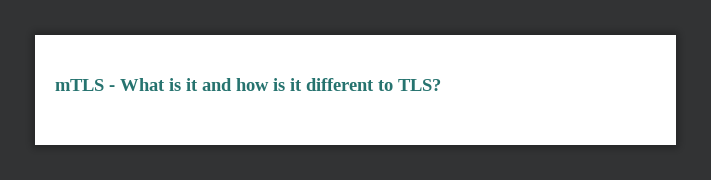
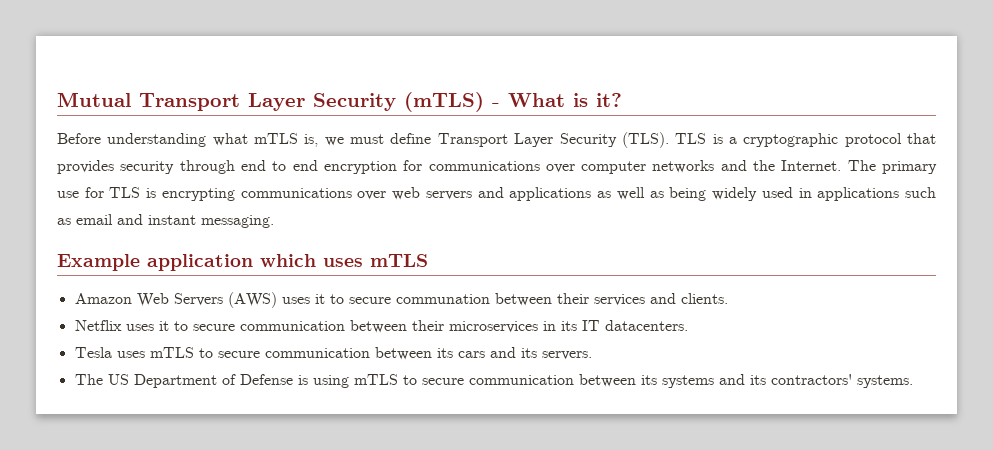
[55,78,441,91] mTLS - What is it and how is it different to TLS? -> [57,92,622,112] [57,132,937,148] [57,160,937,174] [57,187,936,201] [57,214,274,228] [57,254,428,271] [74,292,728,308] [74,320,688,333] [74,347,592,360] [74,374,913,388] Mutual Transport Layer Security (mTLS) - What is it? // Before understanding what mTLS is, we must define Transport Layer Security (TLS). TLS is a cryptographic protocol that provides security through end to end encryption for communications over computer networks and the Internet. The primary use for TLS is encrypting communications over web servers and applications as well as being widely used in applications such as email and instant messaging. // Example application which uses mTLS // Amazon Web Servers (AWS) uses it to secure communation between their services and clients. // Netflix uses it to secure communication between their microservices in its IT datacenters. // Tesla uses mTLS to secure communication between its cars and its servers. // The US Department of Defense is using mTLS to secure communication between its systems and its contractors' systems.

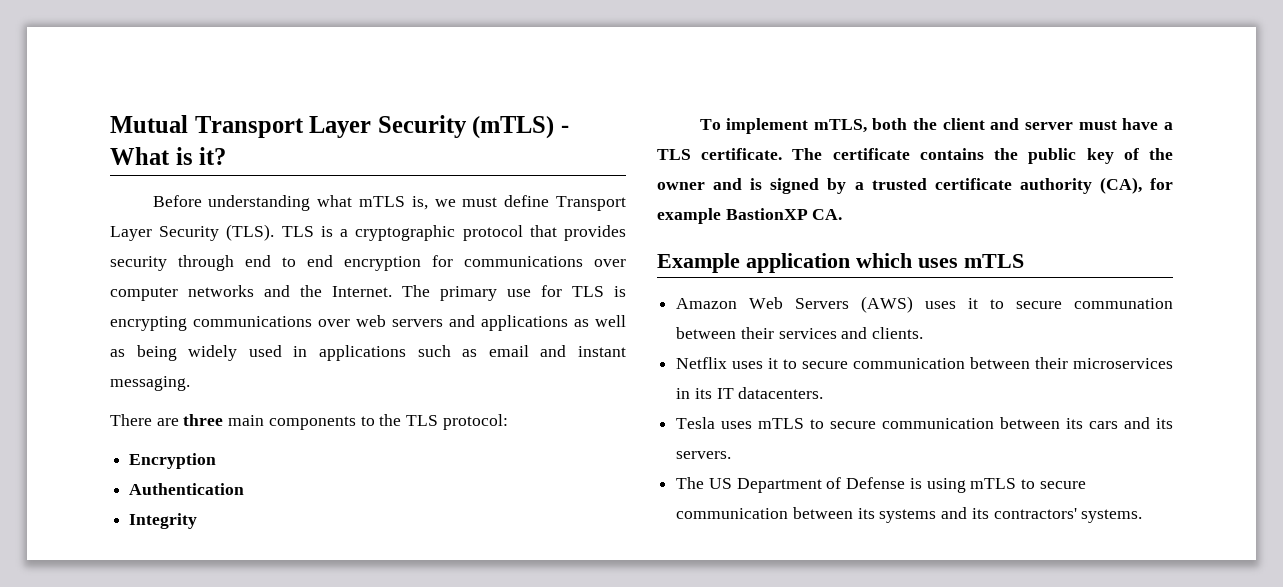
(274, 221) none -> [110,414,508,430] [129,453,217,469] [129,483,245,495] [129,513,198,529] [699,118,1173,134] [657,148,1173,164] [657,177,1173,194] [657,208,843,224] // There are three main components to the TLS protocol: // Encryption // Authentication // Integrity // To implement mTLS, both the client and server must have a TLS certificate. The certificate contains the public key of the owner and is signed by a trusted certificate authority (CA), for example BastionXP CA.

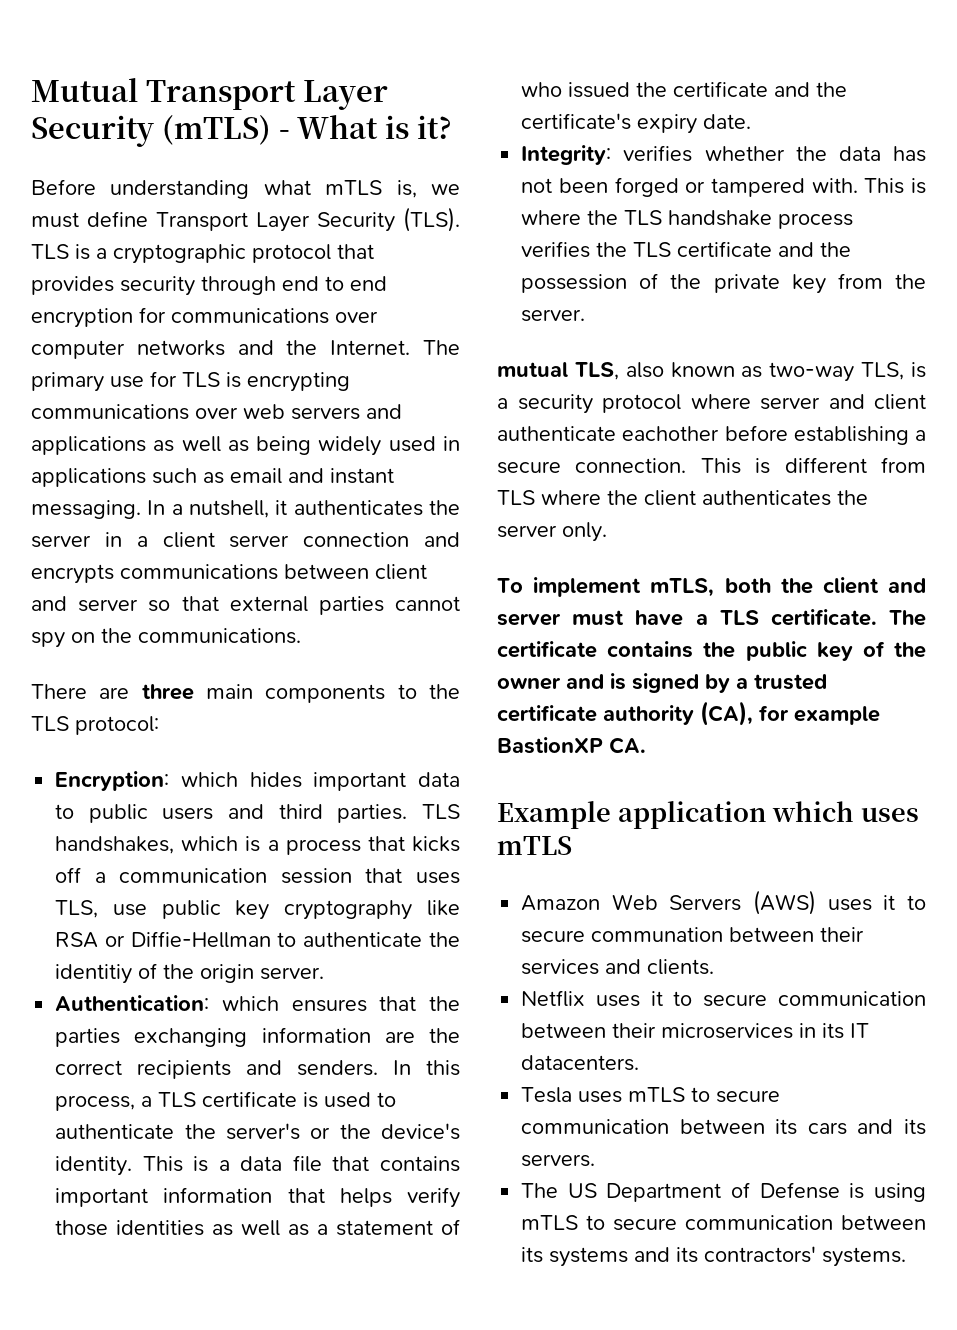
(190, 383) none -> [147,500,460,518] [31,532,460,548] [31,564,427,584] [31,596,460,615] [31,628,301,648] In a nutshell, it authenticates the server in a client server connection and encrypts communications between client and server so that external parties cannot spy on the communications.
[129,453,217,469] [129,483,245,495] [129,513,198,529] Encryption // Authentication // Integrity -> [55,771,460,791] [55,804,460,823] [55,836,460,855] [55,867,460,884] [55,900,460,920] [55,931,460,948] [55,963,325,984] [55,995,460,1012] [55,1027,460,1047] [55,1060,460,1079] [55,1091,397,1111] [55,1123,461,1140] [55,1155,460,1176] [55,1187,460,1208] [55,1219,461,1236] [521,81,848,98] [521,113,752,134] [521,145,926,165] [521,177,927,197] [521,210,854,229] [521,241,852,258] [521,273,926,294] [521,309,586,322] [497,362,926,382] [497,394,926,414] [497,425,926,445] [497,457,926,474] [497,490,868,506] [497,522,607,542] Encryption: which hides important data to public users and third parties. TLS handshakes, which is a process that kicks off a communication session that uses TLS, use public key cryptography like RSA or Diffie-Hellman to authenticate the identitiy of the origin server. // Authentication: which ensures that the parties exchanging information are the correct recipients and senders. In this process, a TLS certificate is used to authenticate the server's or the device's identity. This is a data file that contains important information that helps verify those identities as well as a statement of who issued the certificate and the certificate's expiry date. // Integrity: verifies whether the data has not been forged or tampered with. This is where the TLS handshake process verifies the TLS certificate and the possession of the private key from the server. // mutual TLS, also known as two-way TLS, is a security protocol where server and client authenticate eachother before establishing a secure connection. This is different from TLS where the client authenticates the server only.

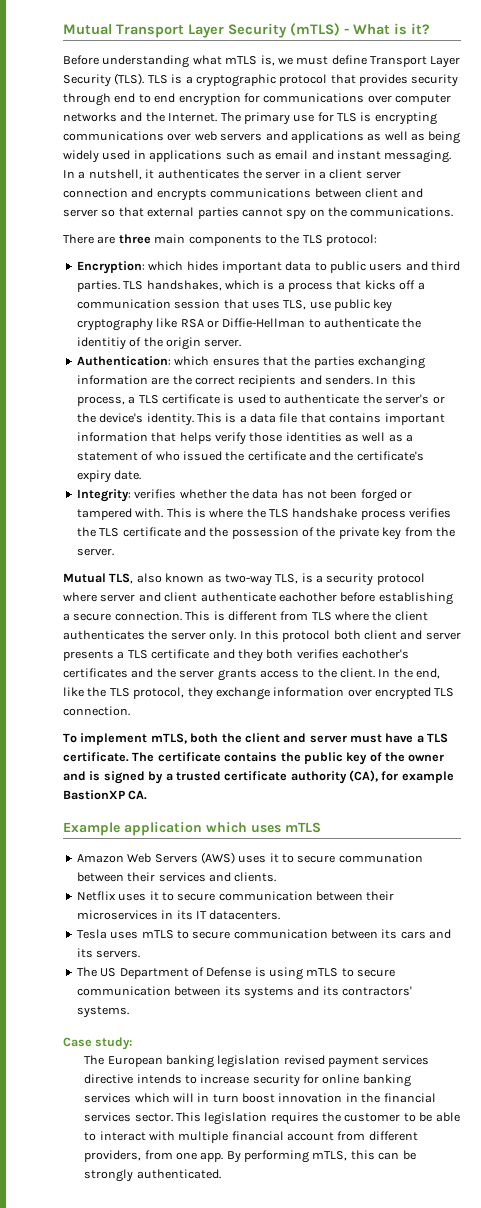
[497,362,568,377] mutual -> [63,573,106,583] Mutual
(607, 532) none -> [239,630,461,642] [63,649,409,662] [63,668,441,681] [63,687,455,700] [63,706,130,716] In this protocol both client and server presents a TLS certificate and they both verifies eachother's certificates and the server grants access to the client. In the end, like the TLS protocol, they exchange information over encrypted TLS connection.
(907, 1257) none -> [63,1037,133,1050] [84,1055,430,1068] [84,1074,411,1087] [84,1093,436,1103] [84,1112,460,1125] [84,1131,418,1143] [84,1150,416,1163] [84,1169,221,1182] // Case study: // The European banking legislation revised payment services directive intends to increase security for online banking services which will in turn boost innovation in the financial services sector. This legislation requires the customer to be able to interact with multiple financial account from different providers, from one app. By performing mTLS, this can be strongly authenticated.

